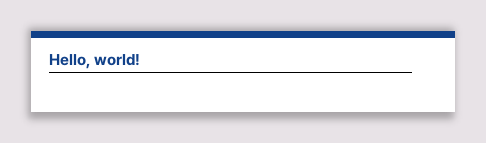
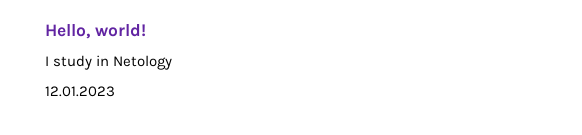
(141, 60) none -> [45,55,173,70] [45,86,115,97] // I study in Netology // 12.01.2023

